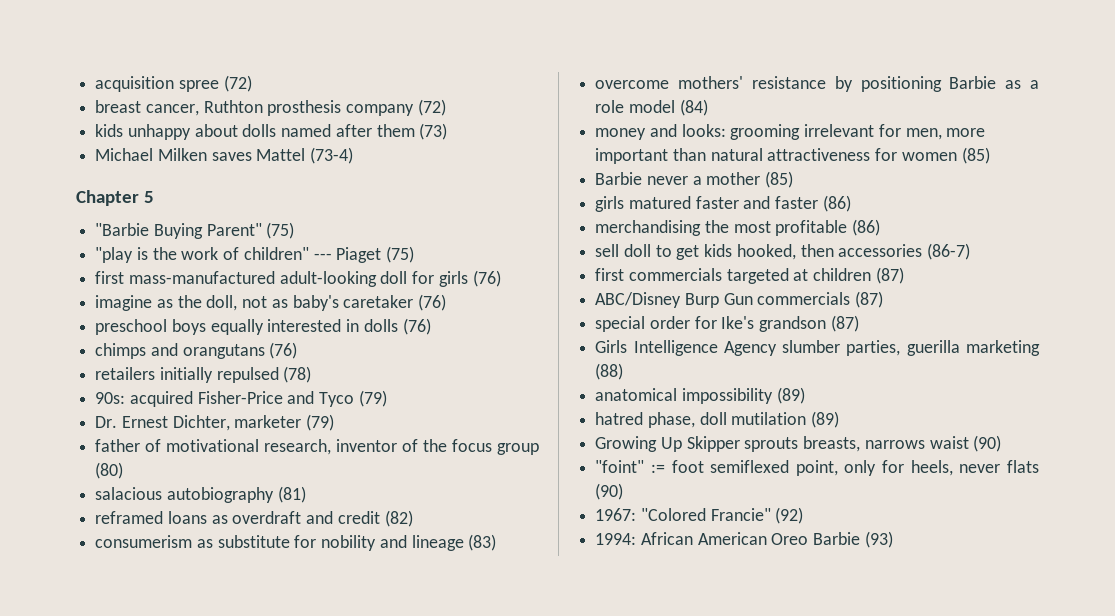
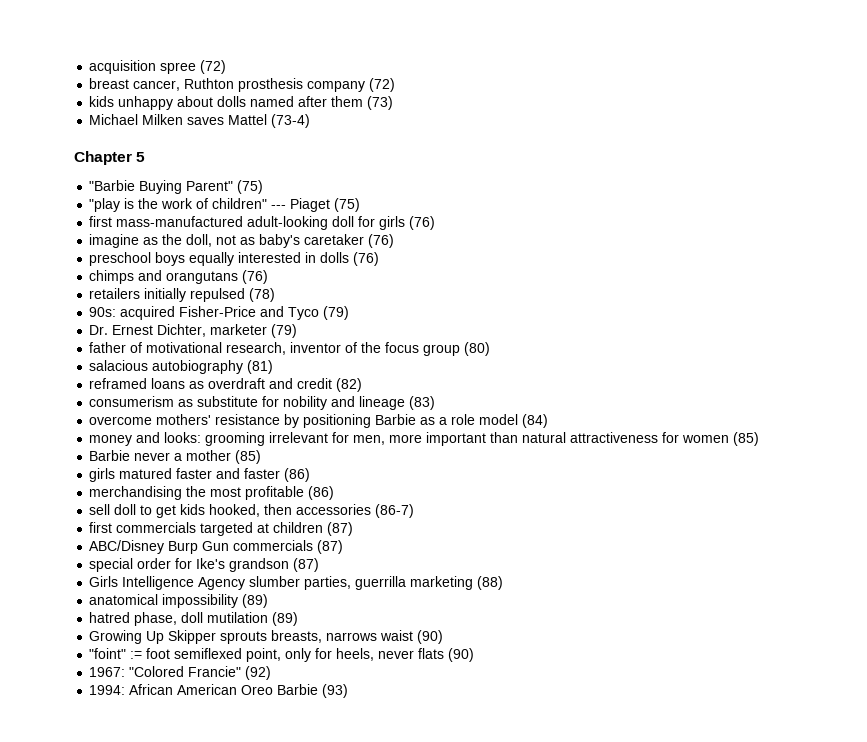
[906,340,960,356] guerilla -> [355,576,407,590] guerrilla

